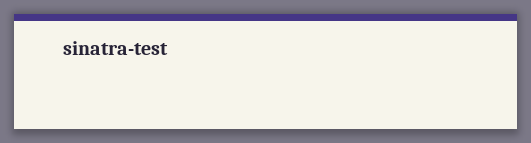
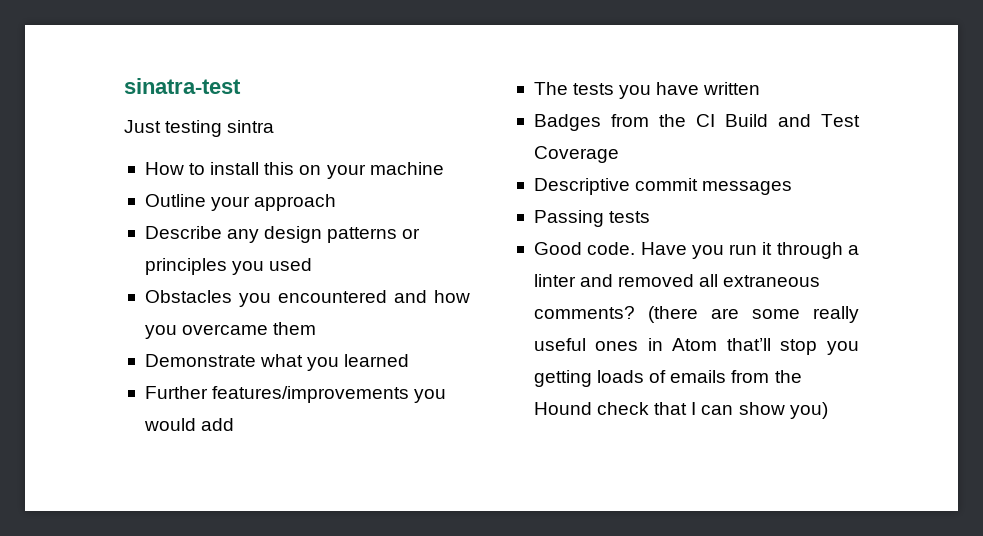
(168, 48) none -> [124,120,275,137] [144,162,444,179] [144,194,337,211] [144,226,421,243] [144,258,313,275] [144,290,471,307] [144,322,317,339] [144,354,410,371] [144,386,447,403] [143,418,235,431] [533,82,761,99] [533,114,860,131] [533,146,619,163] [533,178,793,195] [533,210,651,227] [533,242,859,259] [533,274,821,287] [533,306,859,323] [533,338,859,355] [533,370,802,387] [533,402,828,419] // Just testing sintra // How to install this on your machine // Outline your approach // Describe any design patterns or principles you used // Obstacles you encountered and how you overcame them // Demonstrate what you learned // Further features/improvements you would add // The tests you have written // Badges from the CI Build and Test Coverage // Descriptive commit messages // Passing tests // Good code. Have you run it through a linter and removed all extraneous comments? (there are some really useful ones in Atom that’ll stop you getting loads of emails from the Hound check that I can show you)

